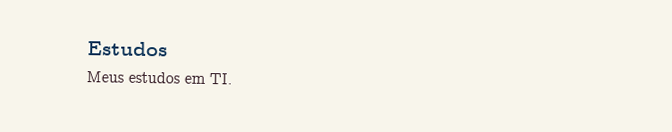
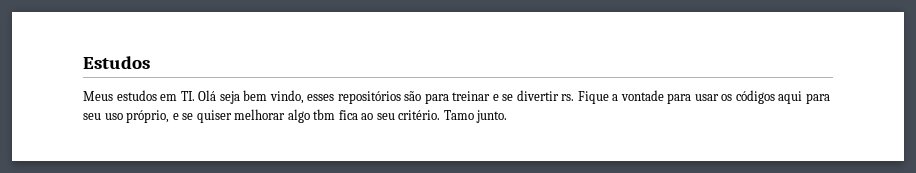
(232, 79) none -> [198,90,830,104] [83,109,508,123] Olá seja bem vindo, esses repositórios são para treinar e se divertir rs. Fique a vontade para usar os códigos aqui para seu uso próprio, e se quiser melhorar algo tbm fica ao seu critério. Tamo junto.

